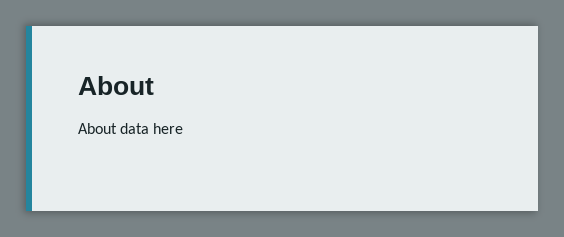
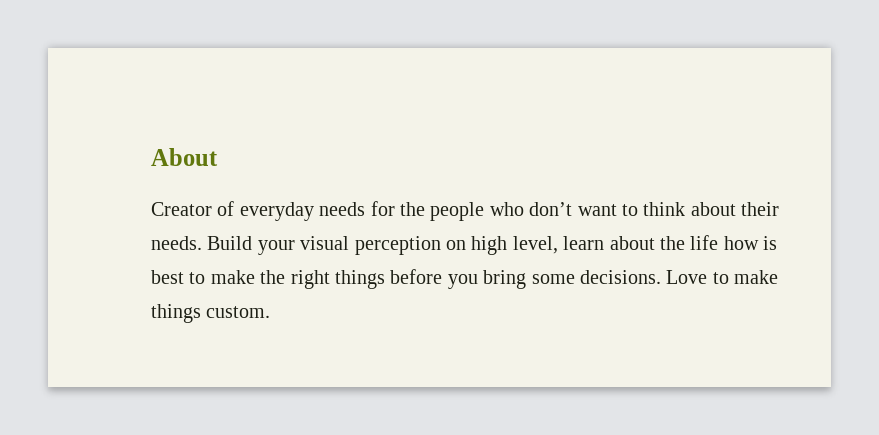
[78,123,184,134] About data here -> [151,201,780,221] [151,235,778,255] [151,269,779,289] [151,304,271,323] Creator of everyday needs for the people who don’t want to think about their needs. Build your visual perception on high level, learn about the life how is best to make the right things before you bring some decisions. Love to make things custom.

